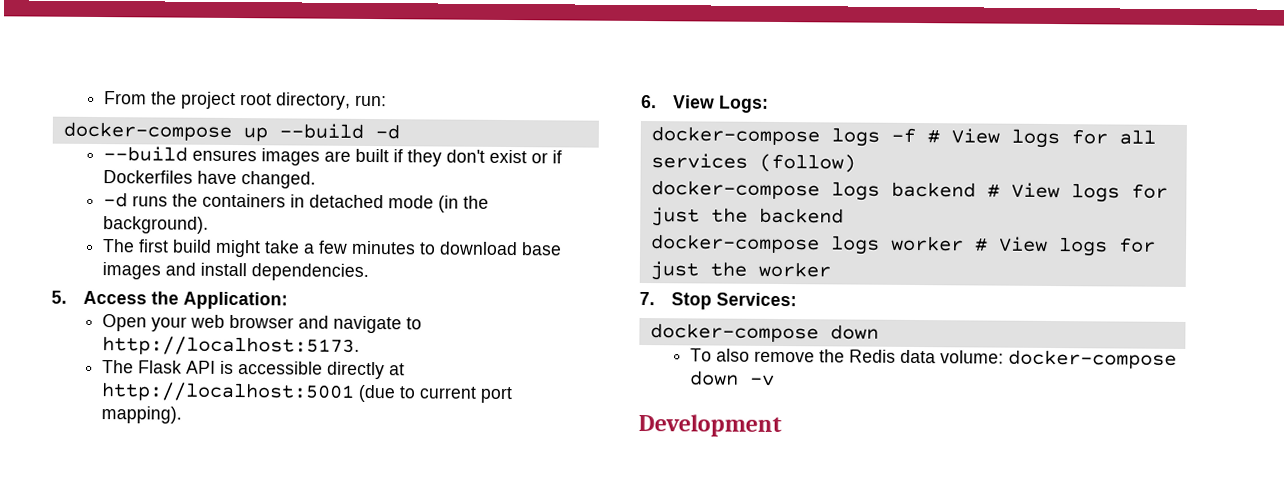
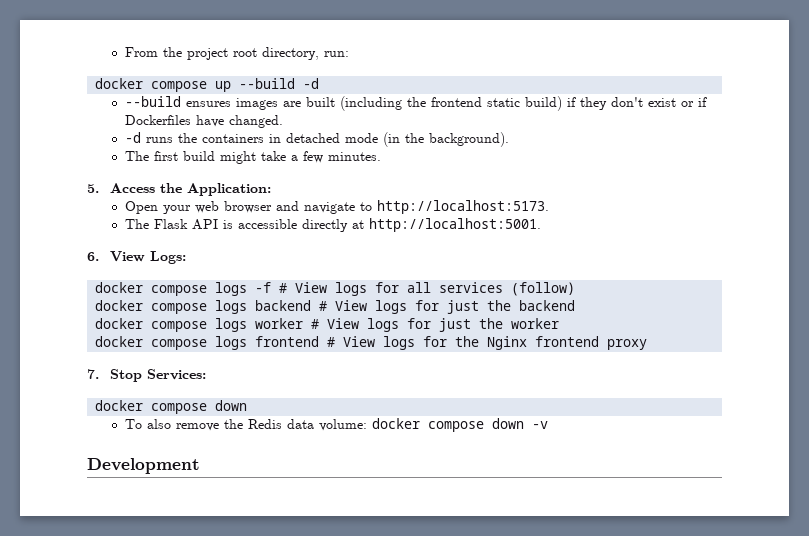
[62,121,232,141] docker-compose -> [95,78,208,92] docker compose
(390, 155) none -> [340,96,563,111] (including the frontend static build)
[351,240,563,256] [102,262,370,282] minutes to download base images and install dependencies. -> [328,152,382,161] minutes.
[101,382,514,404] [101,406,183,424] http://localhost:5001 (due to current port mapping). -> [369,218,542,232] http://localhost:5001.
[650,126,820,146] docker-compose -> [95,282,208,296] docker compose
[650,180,820,200] docker-compose -> [95,300,208,314] docker compose
[649,234,820,254] docker-compose -> [95,318,208,332] docker compose
(831, 269) none -> [95,336,648,350] // docker compose logs frontend # View logs for the Nginx frontend proxy
[649,323,819,343] docker-compose -> [95,400,208,414] docker compose
[1008,349,1178,369] docker-compose -> [372,418,485,432] docker compose

